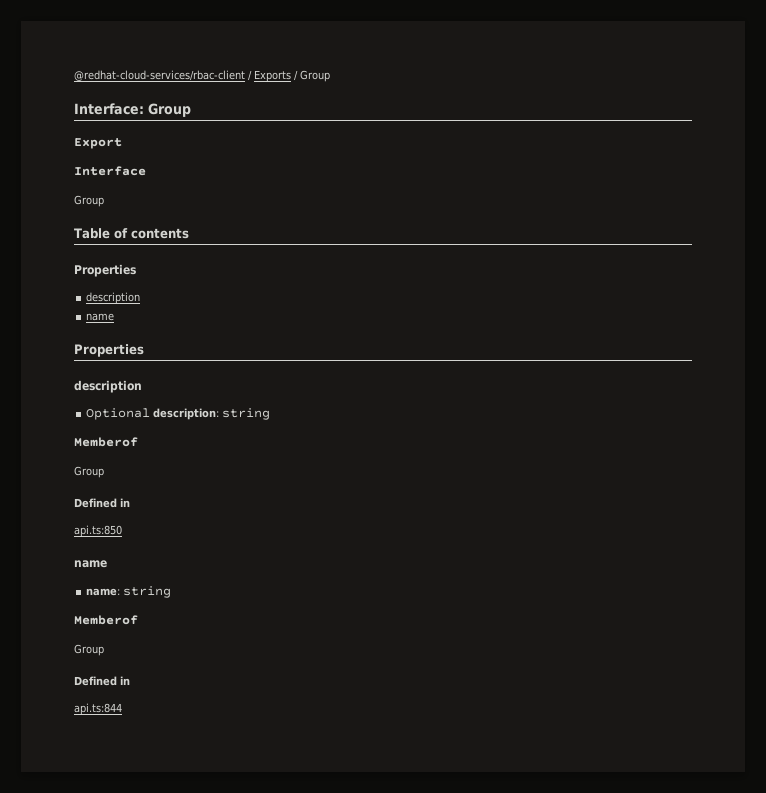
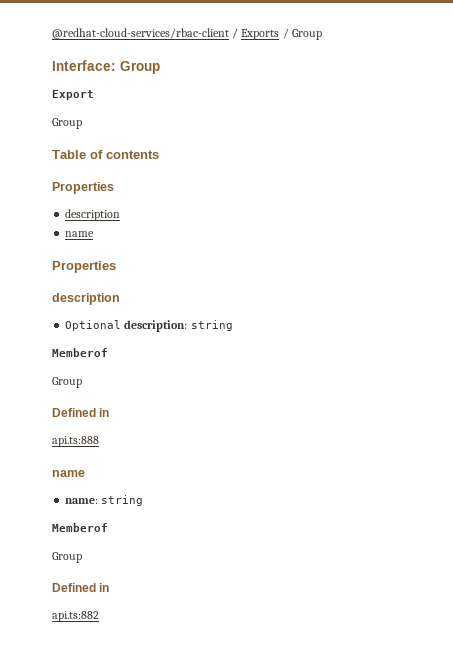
[74,166,146,176] // Interface -> (94, 95) none
[74,525,122,537] api.ts:850 -> [52,436,99,447] api.ts:888
[74,703,122,715] api.ts:844 -> [52,611,99,622] api.ts:882

